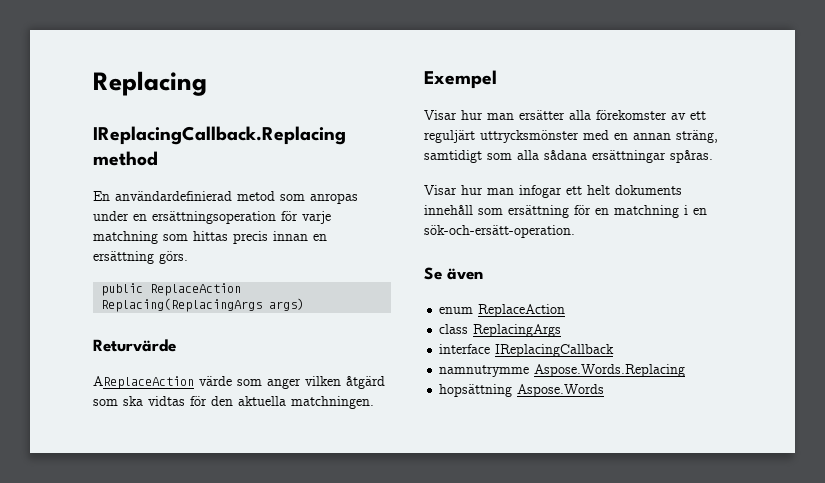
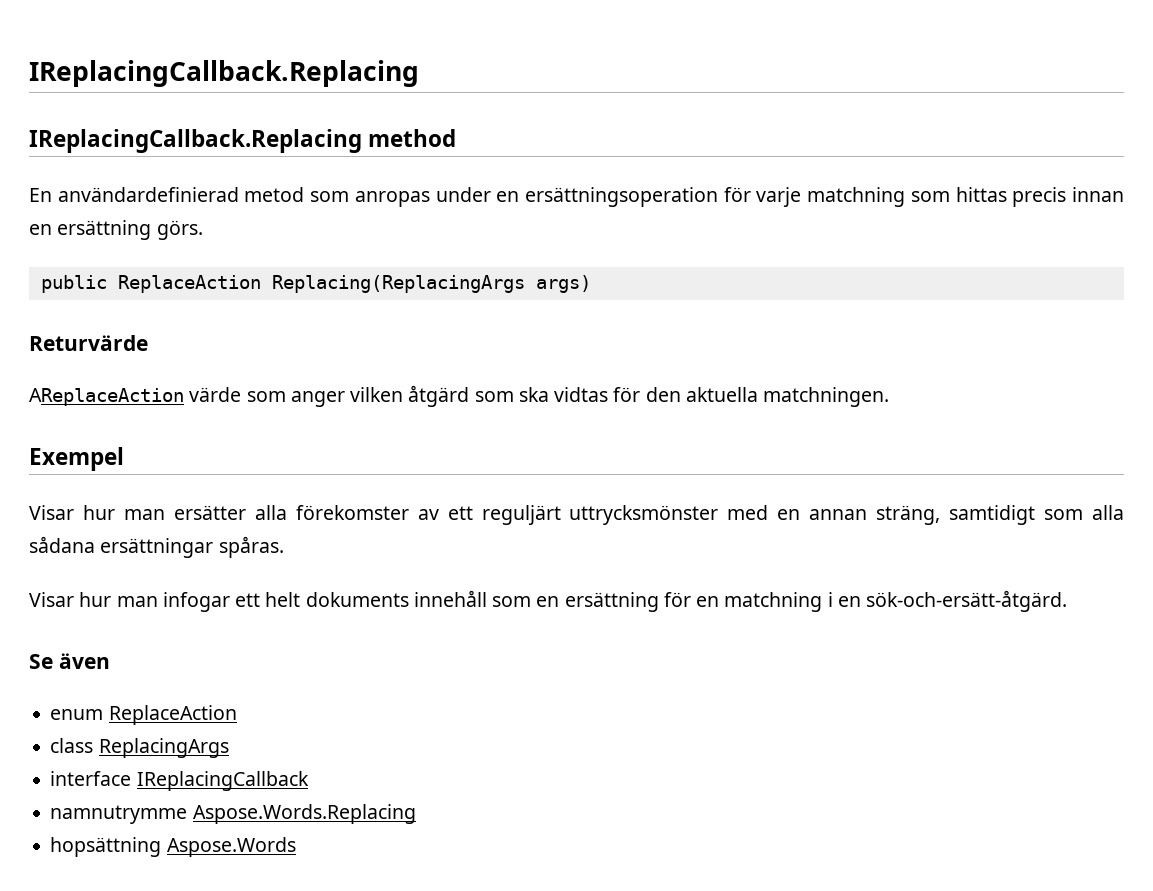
[93,71,207,96] Replacing -> [29,60,419,87] IReplacingCallback.Replacing
(503, 211) none -> [536,596,560,607] en
[424,225,575,238] sök-och-ersätt-operation. -> [866,590,1068,612] sök-och-ersätt-åtgärd.

